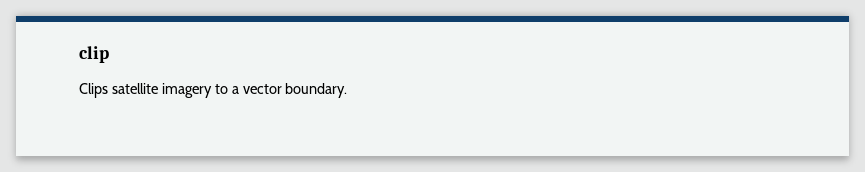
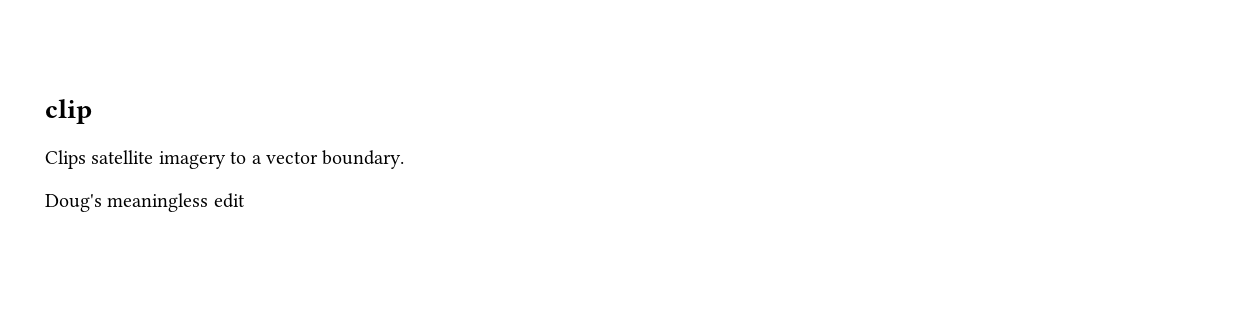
(348, 90) none -> [45,193,245,212] // Doug's meaningless edit

